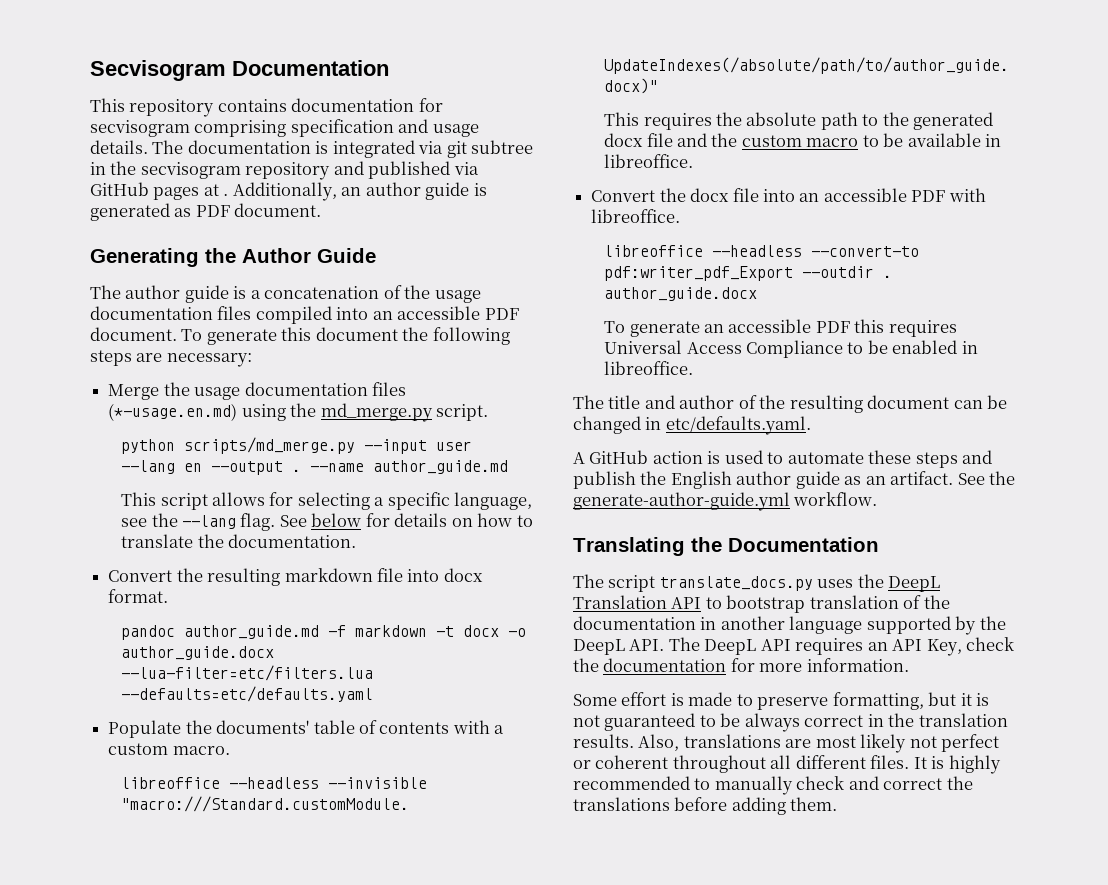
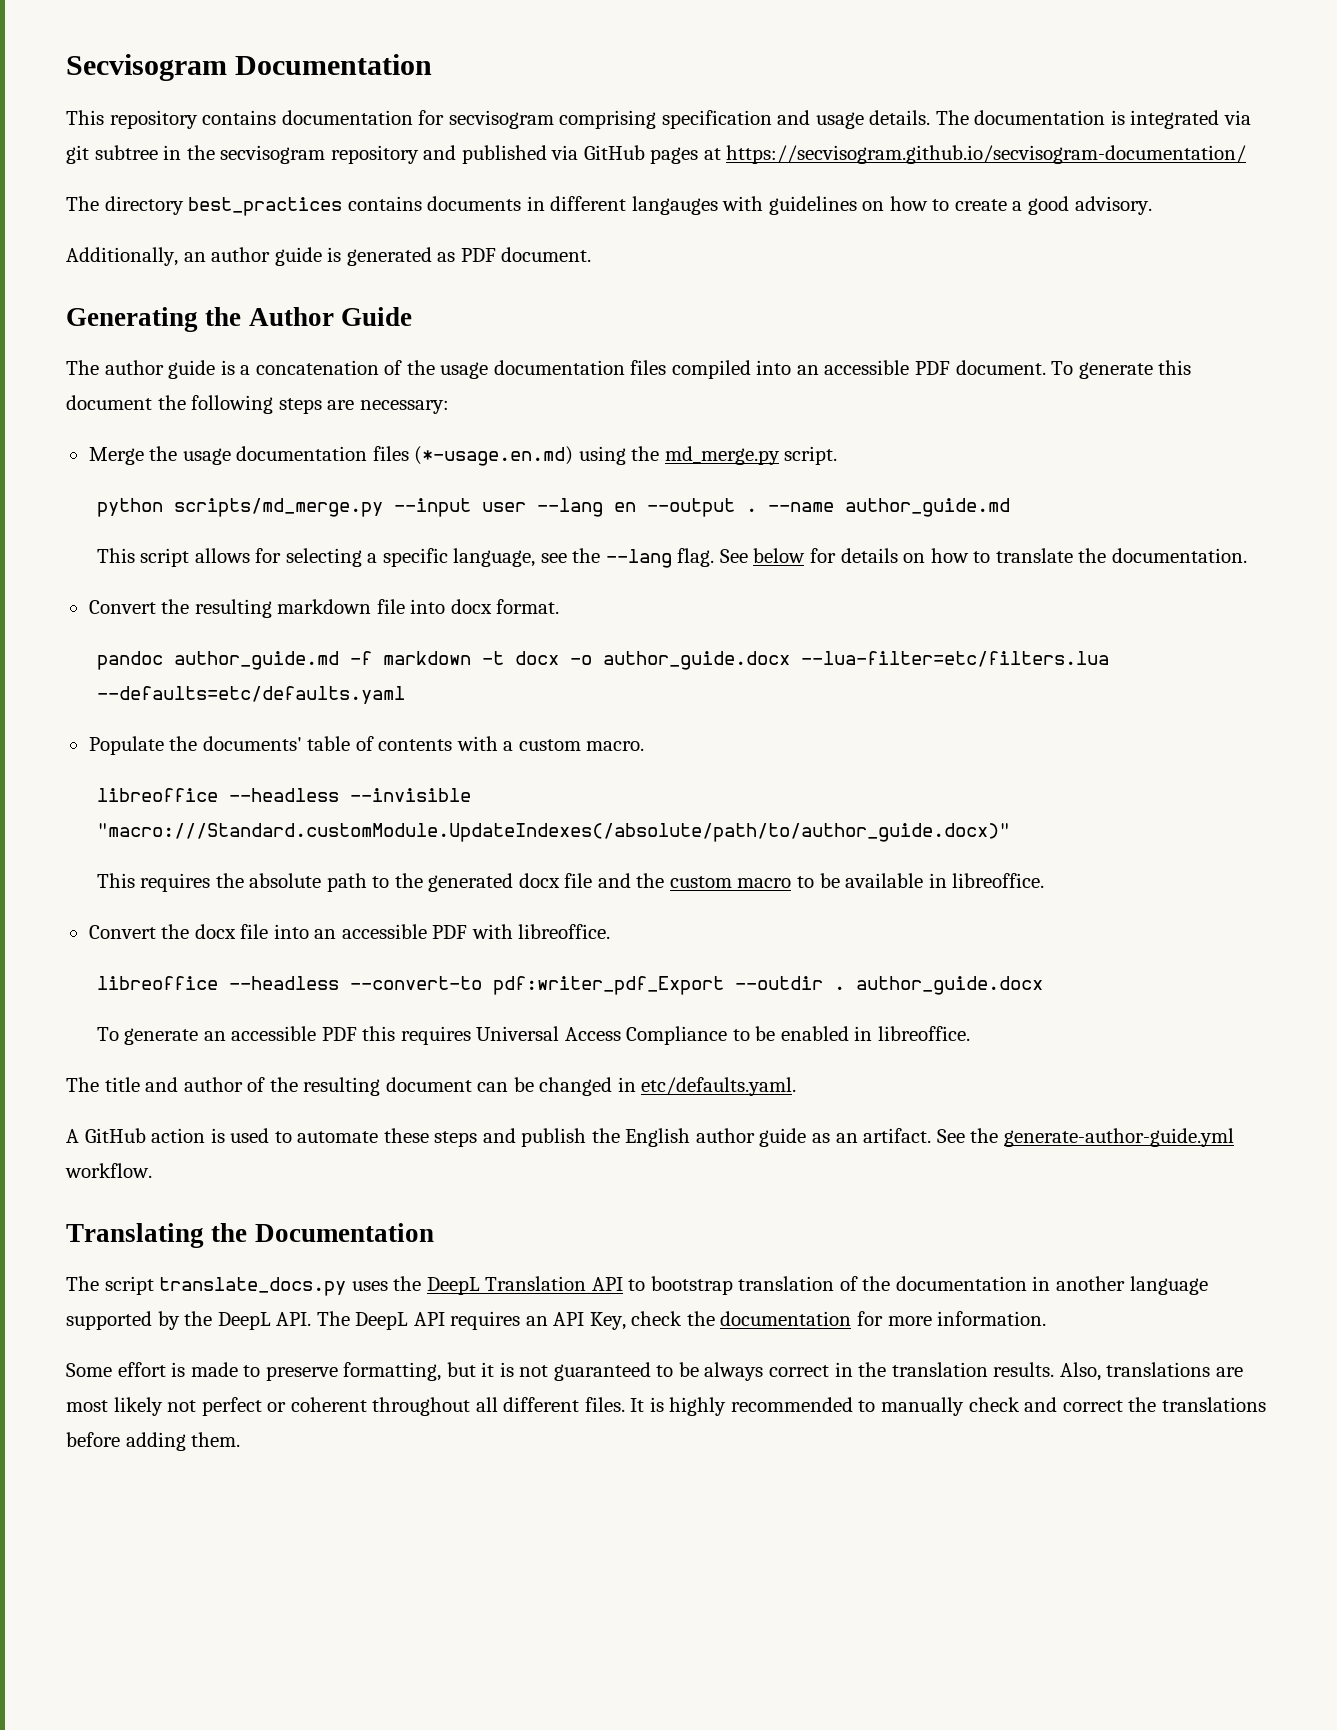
[223,193,229,196] . -> [726,145,1247,164] [66,196,1152,216] https://secvisogram.github.io/secvisogram-documentation/ // The directory best_practices contains documents in different langauges with guidelines on how to create a good advisory. //

